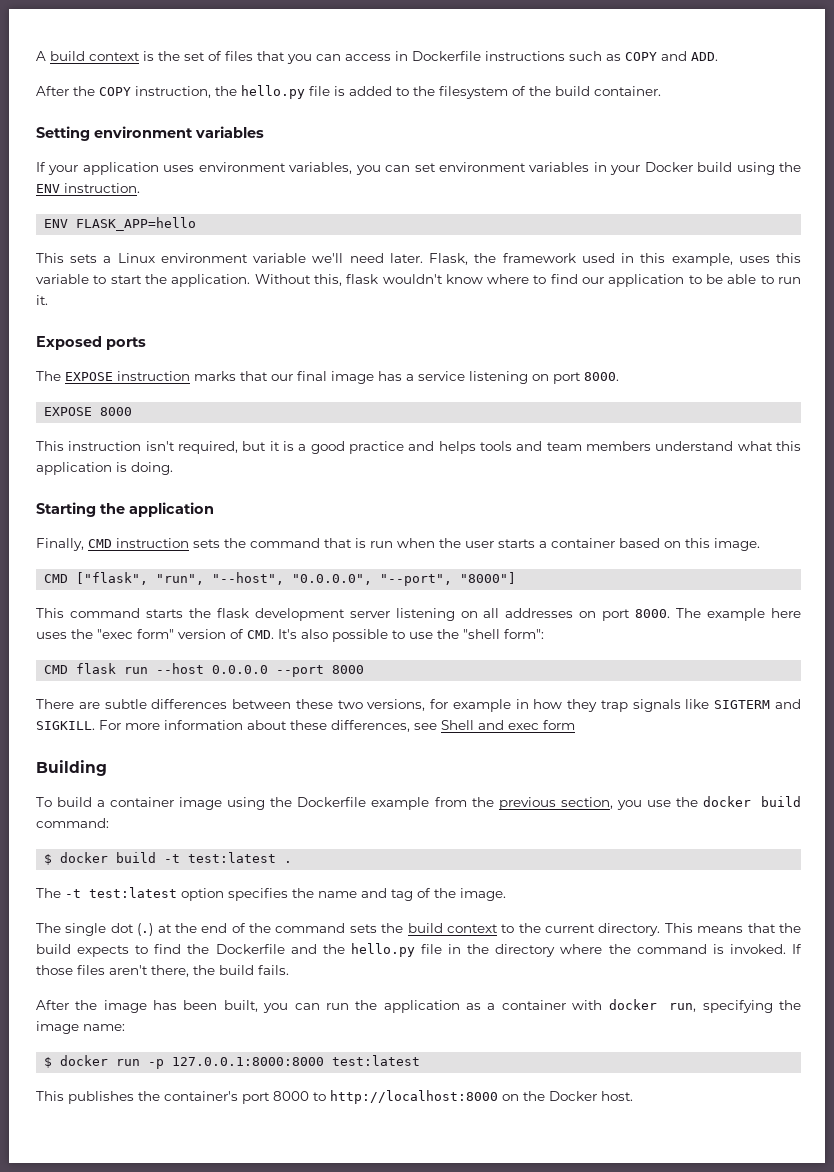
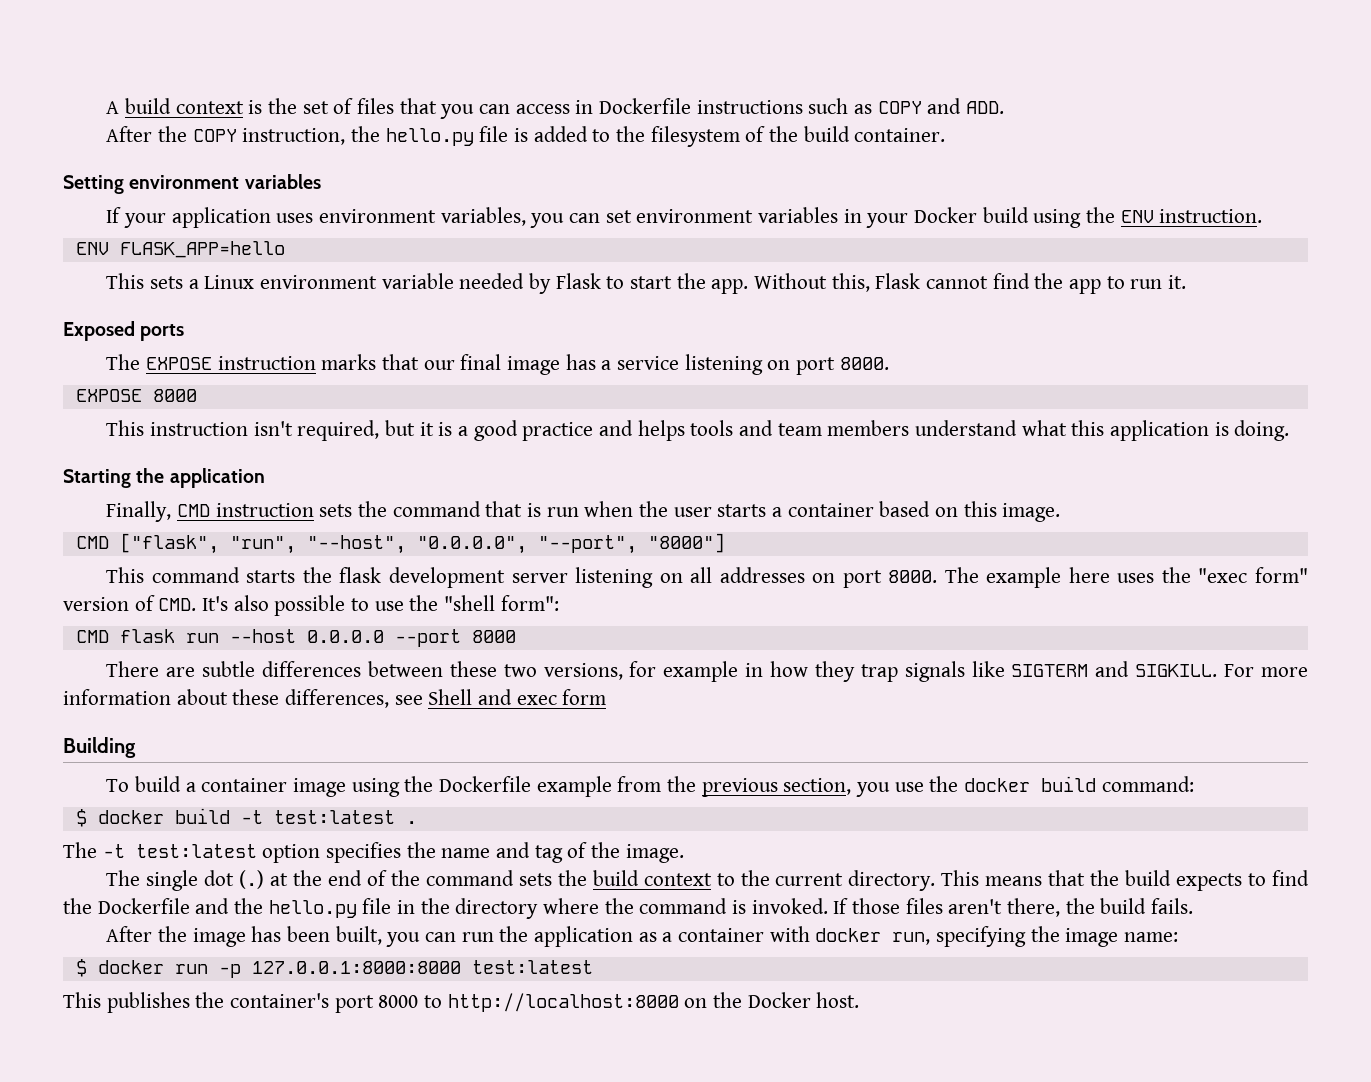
[312,253,802,266] [36,274,89,284] we'll need later. Flask, the framework used in this example, uses this variable -> [459,273,601,294] needed by Flask
[171,274,251,287] application. -> [711,279,749,294] app.
[346,274,757,287] flask wouldn't know where to find our application to be able -> [875,273,1102,294] Flask cannot find the app

